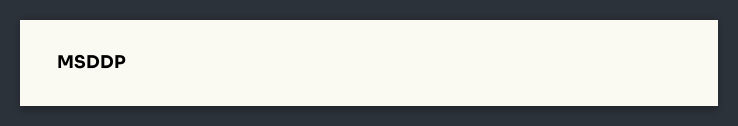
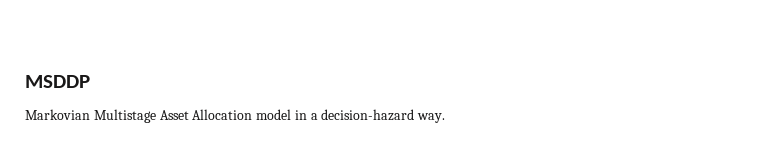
(126, 61) none -> [25,109,446,123] // Markovian Multistage Asset Allocation model in a decision-hazard way.

